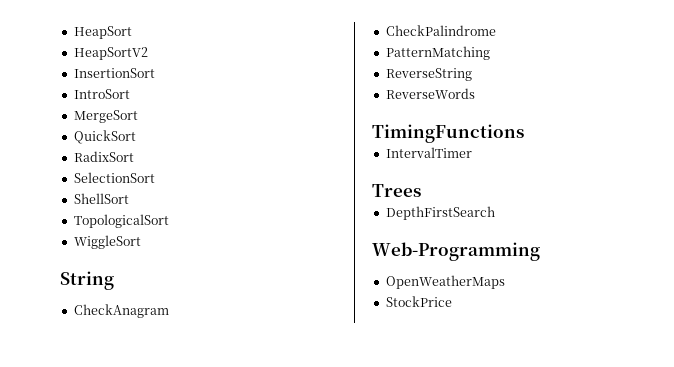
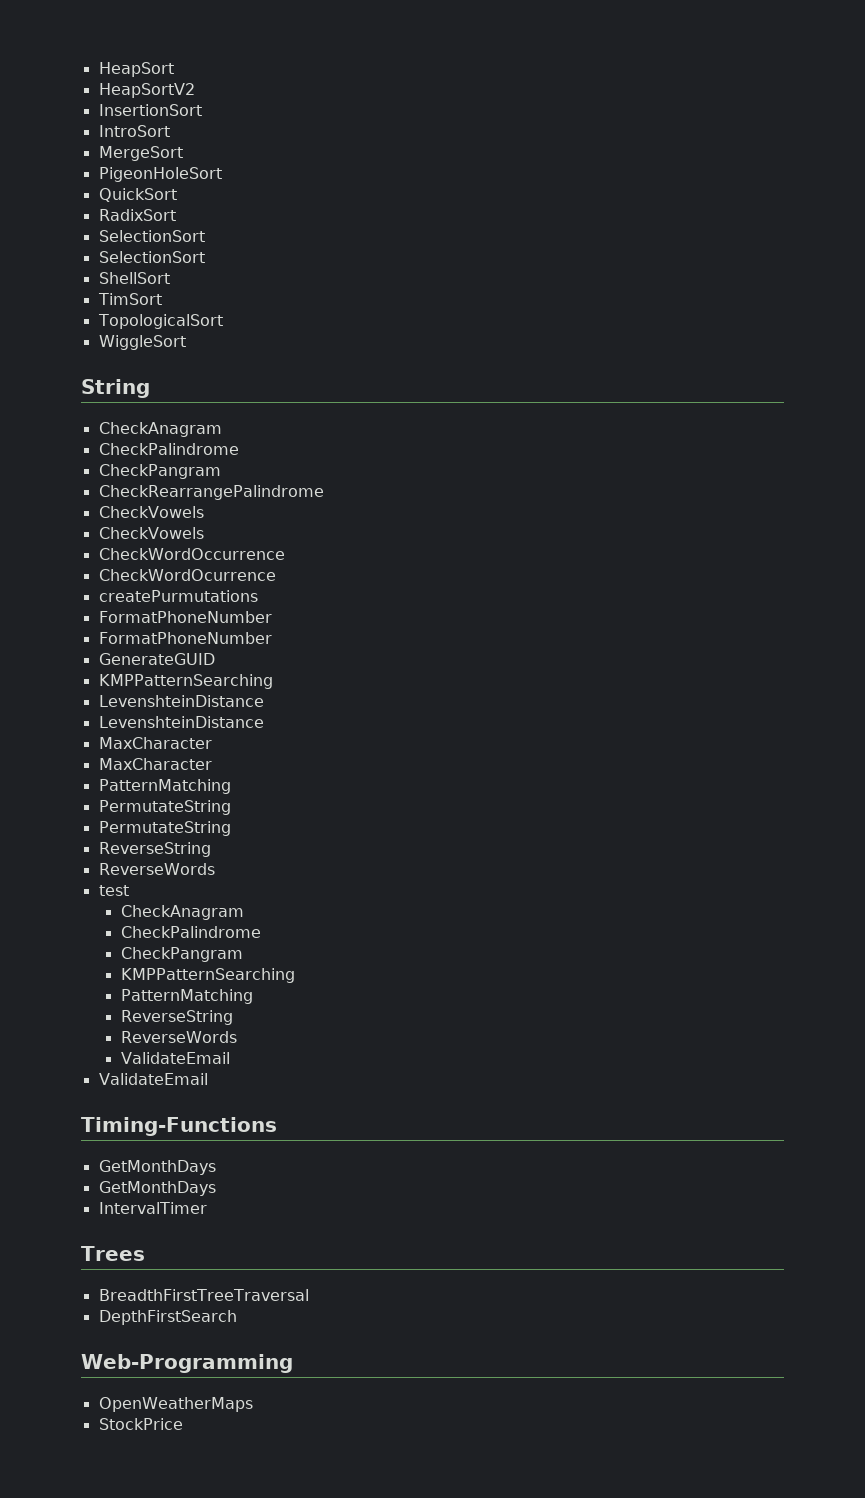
(138, 116) none -> [98,167,222,182] // PigeonHoleSort
(155, 177) none -> [98,251,205,263] // SelectionSort
(129, 198) none -> [97,293,162,305] // TimSort
[385,46,490,60] [385,68,472,81] [385,88,475,99] [372,124,524,143] PatternMatching // ReverseString // ReverseWords // TimingFunctions -> [98,464,221,479] [98,485,324,500] [98,506,204,518] [98,527,204,539] [98,548,285,560] [98,569,276,581] [98,590,258,602] [98,611,272,623] [98,632,272,644] [98,653,215,665] [98,674,273,689] [98,695,264,707] [98,716,264,728] [98,737,212,749] [98,758,212,770] [98,779,231,794] [98,800,231,815] [98,821,231,836] [98,842,211,857] [98,863,215,875] [98,885,129,896] [120,905,244,920] [120,926,261,938] [120,947,243,962] [120,968,295,983] [120,989,253,1004] [120,1010,233,1025] [120,1031,237,1043] [120,1052,230,1064] [98,1073,208,1085] [81,1117,277,1136] [98,1160,216,1175] [98,1181,216,1196] CheckPangram // CheckRearrangePalindrome // CheckVowels // CheckVowels // CheckWordOccurrence // CheckWordOcurrence // createPurmutations // FormatPhoneNumber // FormatPhoneNumber // GenerateGUID // KMPPatternSearching // LevenshteinDistance // LevenshteinDistance // MaxCharacter // MaxCharacter // PatternMatching // PermutateString // PermutateString // ReverseString // ReverseWords // test // CheckAnagram // CheckPalindrome // CheckPangram // KMPPatternSearching // PatternMatching // ReverseString // ReverseWords // ValidateEmail // ValidateEmail // Timing-Functions // GetMonthDays // GetMonthDays
(421, 190) none -> [98,1289,309,1301] // BreadthFirstTreeTraversal

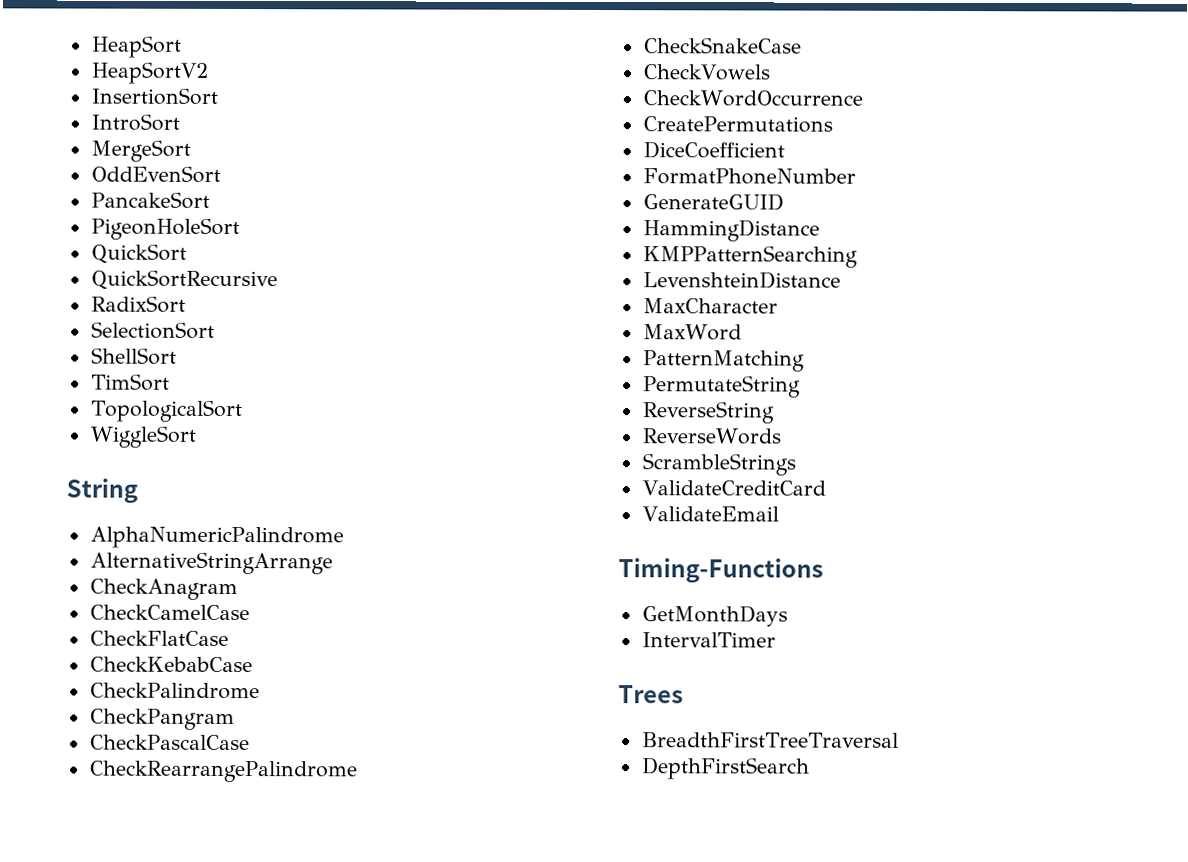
(183, 153) none -> [90,165,221,183] [90,191,210,209] // OddEvenSort // PancakeSort
(177, 195) none -> [90,269,278,291] // QuickSortRecursive
[98,251,205,263] // SelectionSort -> (215, 330) none
[98,422,222,437] [98,443,239,455] [98,464,221,479] // CheckAnagram // CheckPalindrome // CheckPangram -> [89,526,344,549] [89,551,333,575] [89,578,238,601] [89,604,250,621] [89,630,229,646] [89,656,253,673] [89,682,260,700] [89,708,235,730] [89,734,250,751] // AlphaNumericPalindrome // AlternativeStringArrange // CheckAnagram // CheckCamelCase // CheckFlatCase // CheckKebabCase // CheckPalindrome // CheckPangram // CheckPascalCase
[98,506,204,518] CheckVowels -> [643,37,802,54] CheckSnakeCase
[98,569,276,581] [98,590,258,602] [98,611,272,623] CheckWordOcurrence // createPurmutations // FormatPhoneNumber -> [642,116,833,133] [642,141,785,159] CreatePermutations // DiceCoefficient
(215, 659) none -> [642,219,820,242] // HammingDistance
[98,716,264,728] [98,737,212,749] [98,758,212,770] // LevenshteinDistance // MaxCharacter // MaxCharacter -> [642,298,778,314] [642,324,742,341] // MaxCharacter // MaxWord
[98,821,231,836] [98,842,211,857] [98,863,215,875] [98,885,129,896] [120,905,244,920] [120,926,261,938] [120,947,243,962] [120,968,295,983] [120,989,253,1004] [120,1010,233,1025] [120,1031,237,1043] [120,1052,230,1064] // PermutateString // ReverseString // ReverseWords // test // CheckAnagram // CheckPalindrome // CheckPangram // KMPPatternSearching // PatternMatching // ReverseString // ReverseWords // ValidateEmail -> [642,401,775,424] [641,428,782,445] [641,453,796,476] [641,480,826,496] // ReverseString // ReverseWords // ScrambleStrings // ValidateCreditCard
[98,1181,216,1196] // GetMonthDays -> (788, 616) none
[81,1354,293,1373] [98,1397,253,1412] [98,1418,183,1430] // Web-Programming // OpenWeatherMaps // StockPrice -> (810, 768) none

